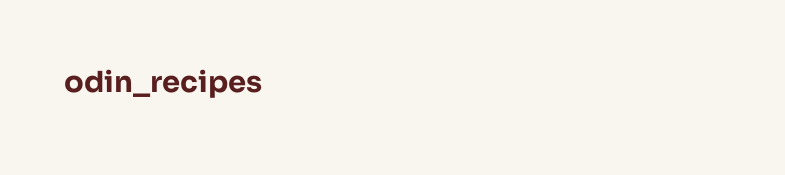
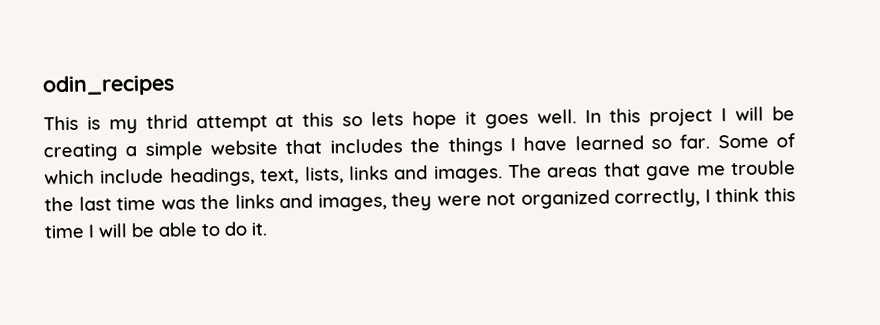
(262, 83) none -> [43,106,796,134] [43,133,796,162] [44,160,796,187] [44,187,796,212] [44,221,267,239] // This is my thrid attempt at this so lets hope it goes well. In this project I will be creating a simple website that includes the things I have learned so far. Some of which include headings, text, lists, links and images. The areas that gave me trouble the last time was the links and images, they were not organized correctly, I think this time I will be able to do it.

